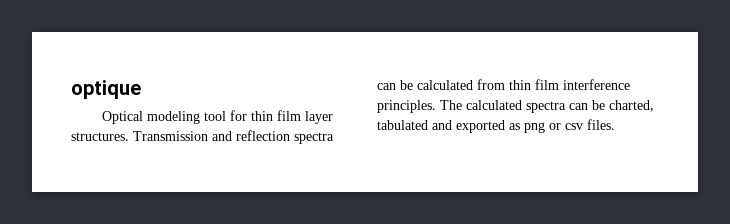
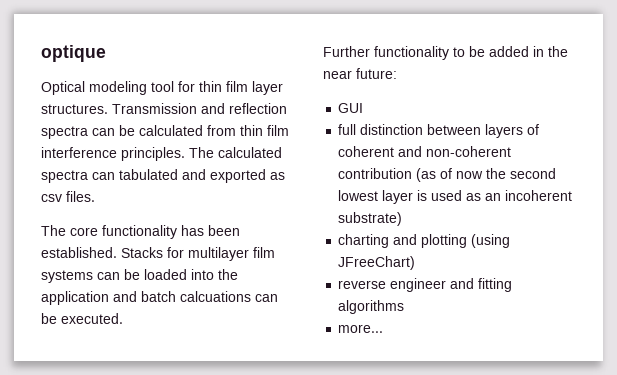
[592,100,654,112] be charted, -> (115, 176) none
[524,122,561,133] png or -> (285, 176) none
(615, 124) none -> [41,225,240,239] [41,247,275,261] [41,269,238,283] [41,291,278,305] [41,313,123,324] [323,46,568,60] [323,68,397,79] [338,103,364,113] [338,124,540,138] [338,146,512,157] [338,168,557,182] [338,190,573,204] [338,212,403,226] [338,234,511,248] [338,256,416,270] [338,278,513,292] [338,300,405,314] [338,324,384,333] // The core functionality has been established. Stacks for multilayer film systems can be loaded into the application and batch calcuations can be executed. // Further functionality to be added in the near future: // GUI // full distinction between layers of coherent and non-coherent contribution (as of now the second lowest layer is used as an incoherent substrate) // charting and plotting (using JFreeChart) // reverse engineer and fitting algorithms // more...

